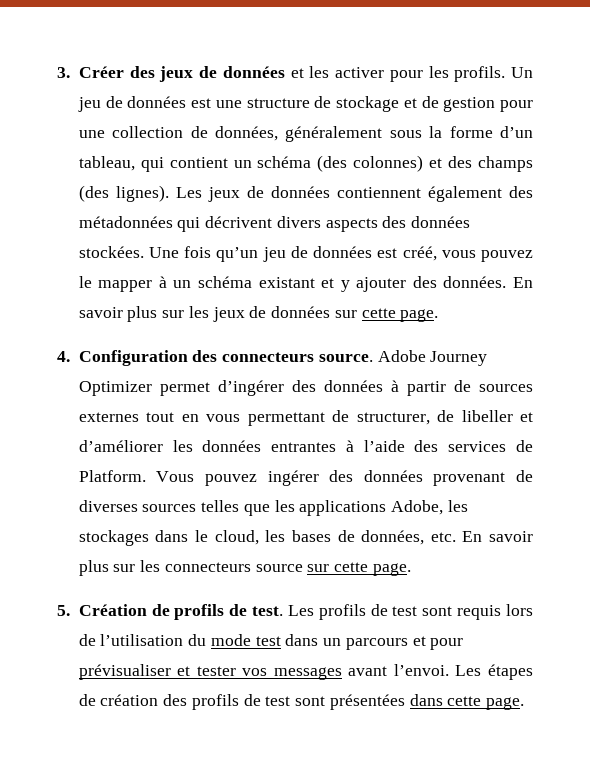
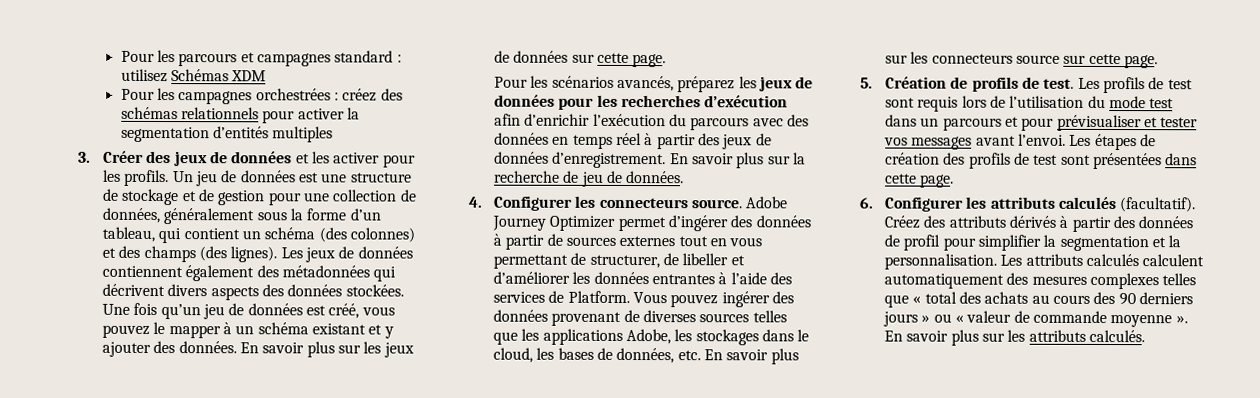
(57, 72) none -> [120,50,402,67] [120,68,267,83] [120,88,403,105] [120,106,360,124] [120,126,334,143] Pour les parcours et campagnes standard : utilisez Schémas XDM // Pour les campagnes orchestrées : créez des schémas relationnels pour activer la segmentation d’entités multiples //
(439, 315) none -> [493,75,814,93] [493,94,789,110] [493,113,809,131] [493,132,772,150] [493,151,806,169] [493,170,685,187] // Pour les scénarios avancés, préparez les jeux de données pour les recherches d’exécution afin d’enrichir l’exécution du parcours avec des données en temps réel à partir des jeux de données d’enregistrement. En savoir plus sur la recherche de jeu de données.
[78,350,218,366] Configuration des -> [492,195,597,211] Configurer les
(525, 703) none -> [859,196,1197,213] [883,215,1194,233] [883,234,1182,252] [883,253,1205,270] [883,272,1197,290] [883,291,1193,308] [882,310,1188,328] [883,329,1145,346] // 6. Configurer les attributs calculés (facultatif). Créez des attributs dérivés à partir des données de profil pour simplifier la segmentation et la personnalisation. Les attributs calculés calculent automatiquement des mesures complexes telles que « total des achats au cours des 90 derniers jours » ou « valeur de commande moyenne ». En savoir plus sur les attributs calculés.

